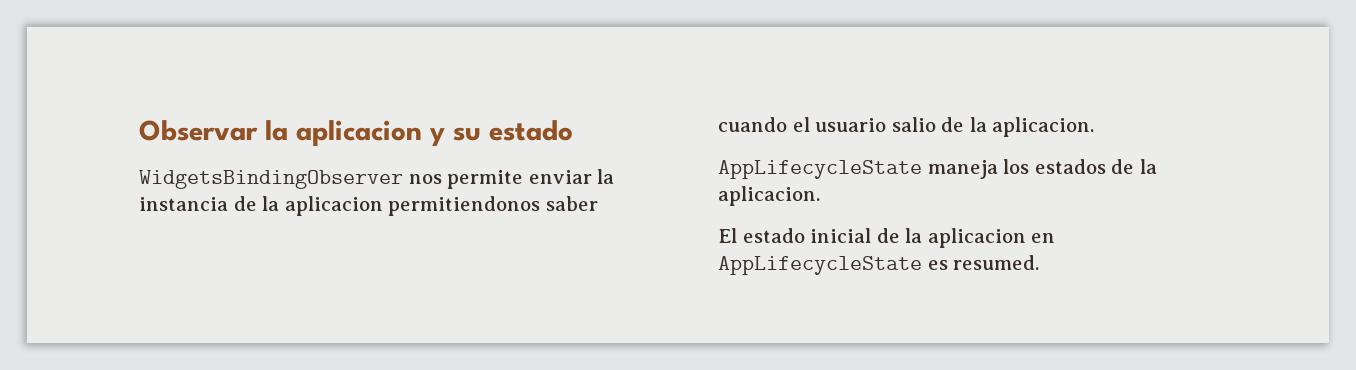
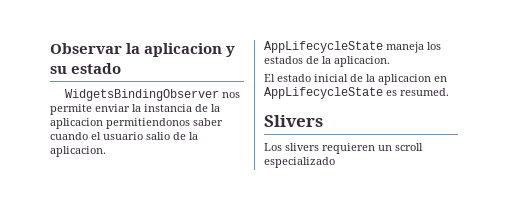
(1040, 262) none -> [264,115,323,127] [264,143,423,154] [264,157,335,168] // Slivers // Los slivers requieren un scroll especializado

